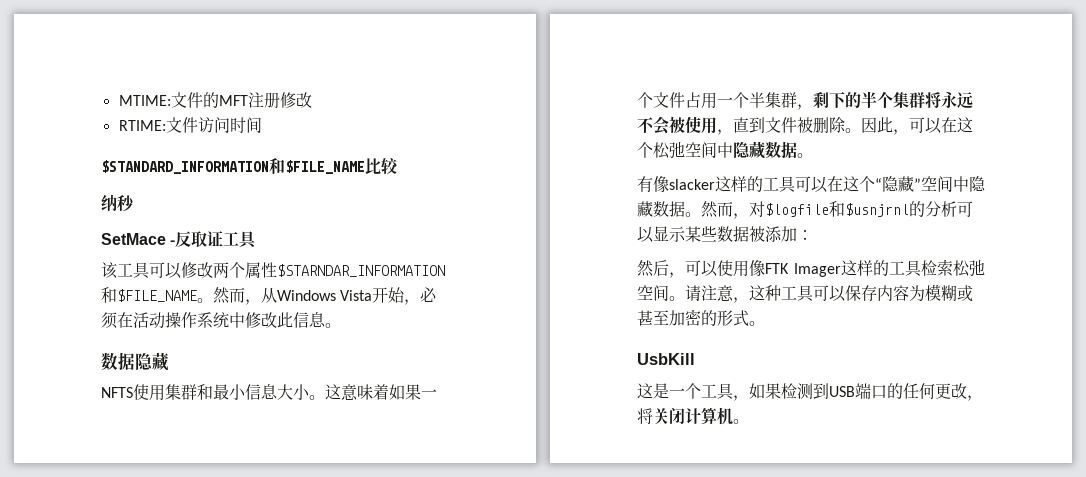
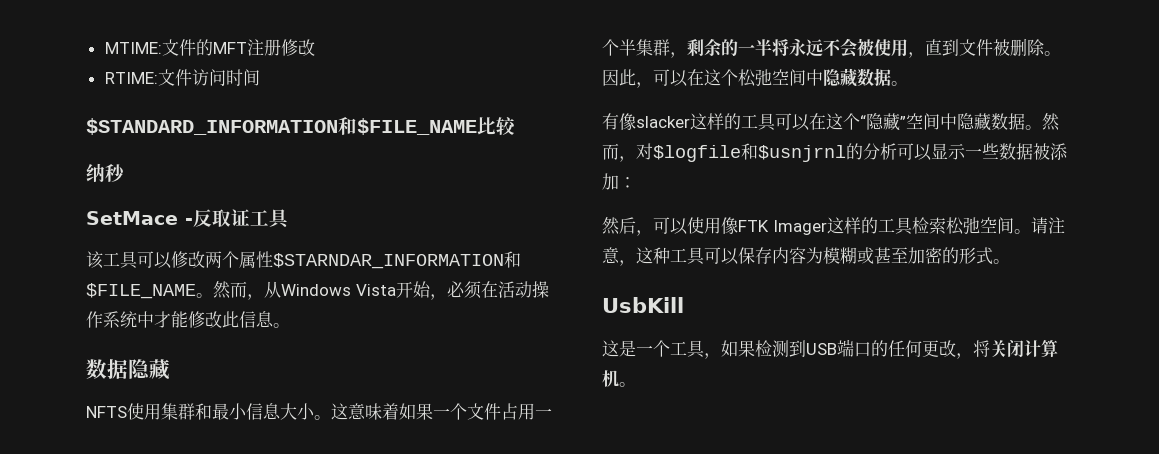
(245, 320) none -> [154,311,188,328] 才能
[829,91,925,108] 下的半个集群 -> [704,39,772,57] 余的一半
[685,226,701,242] 某 -> [965,148,982,158] 一

